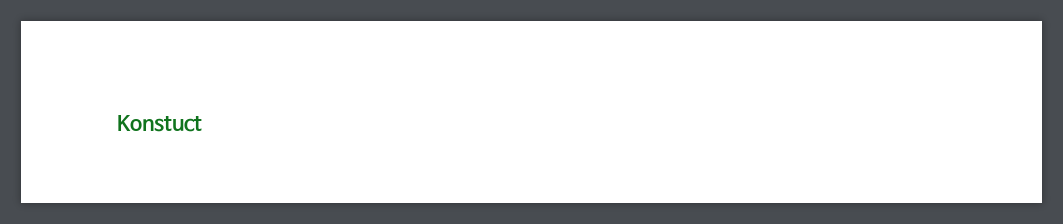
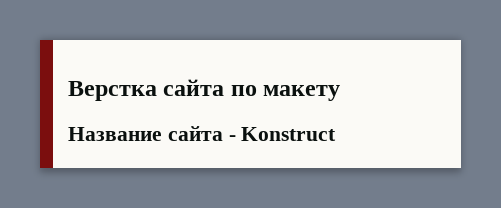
[117,115,202,132] Konstuct -> [68,79,341,101] [68,126,337,141] Верстка сайта по макету // Название сайта - Konstruct

